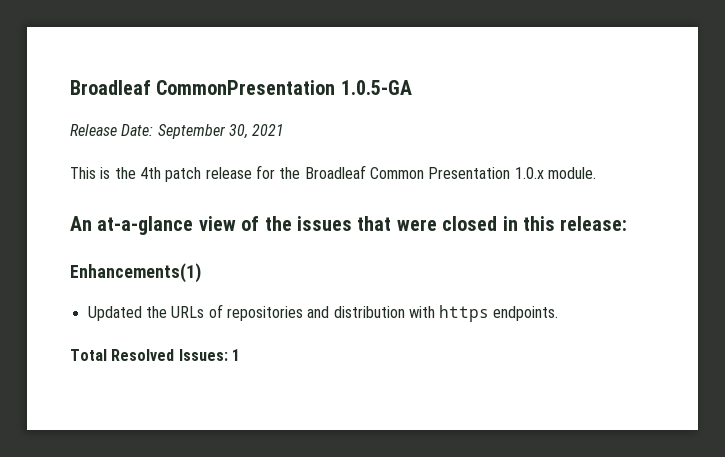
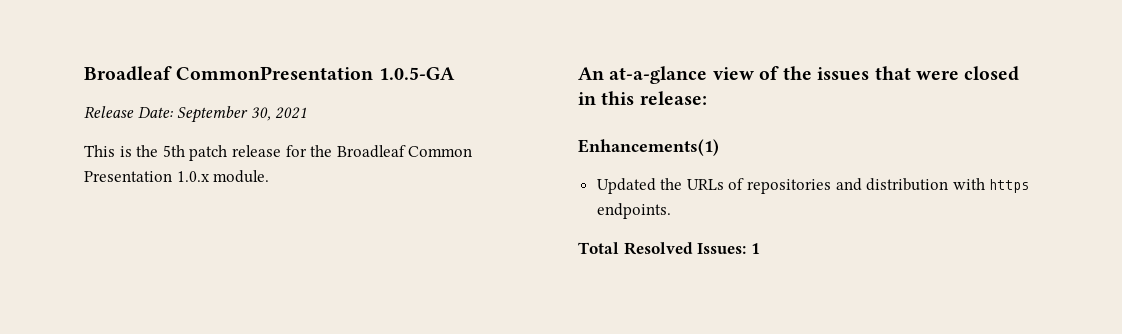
[139,167,161,179] 4th -> [162,145,185,157] 5th

